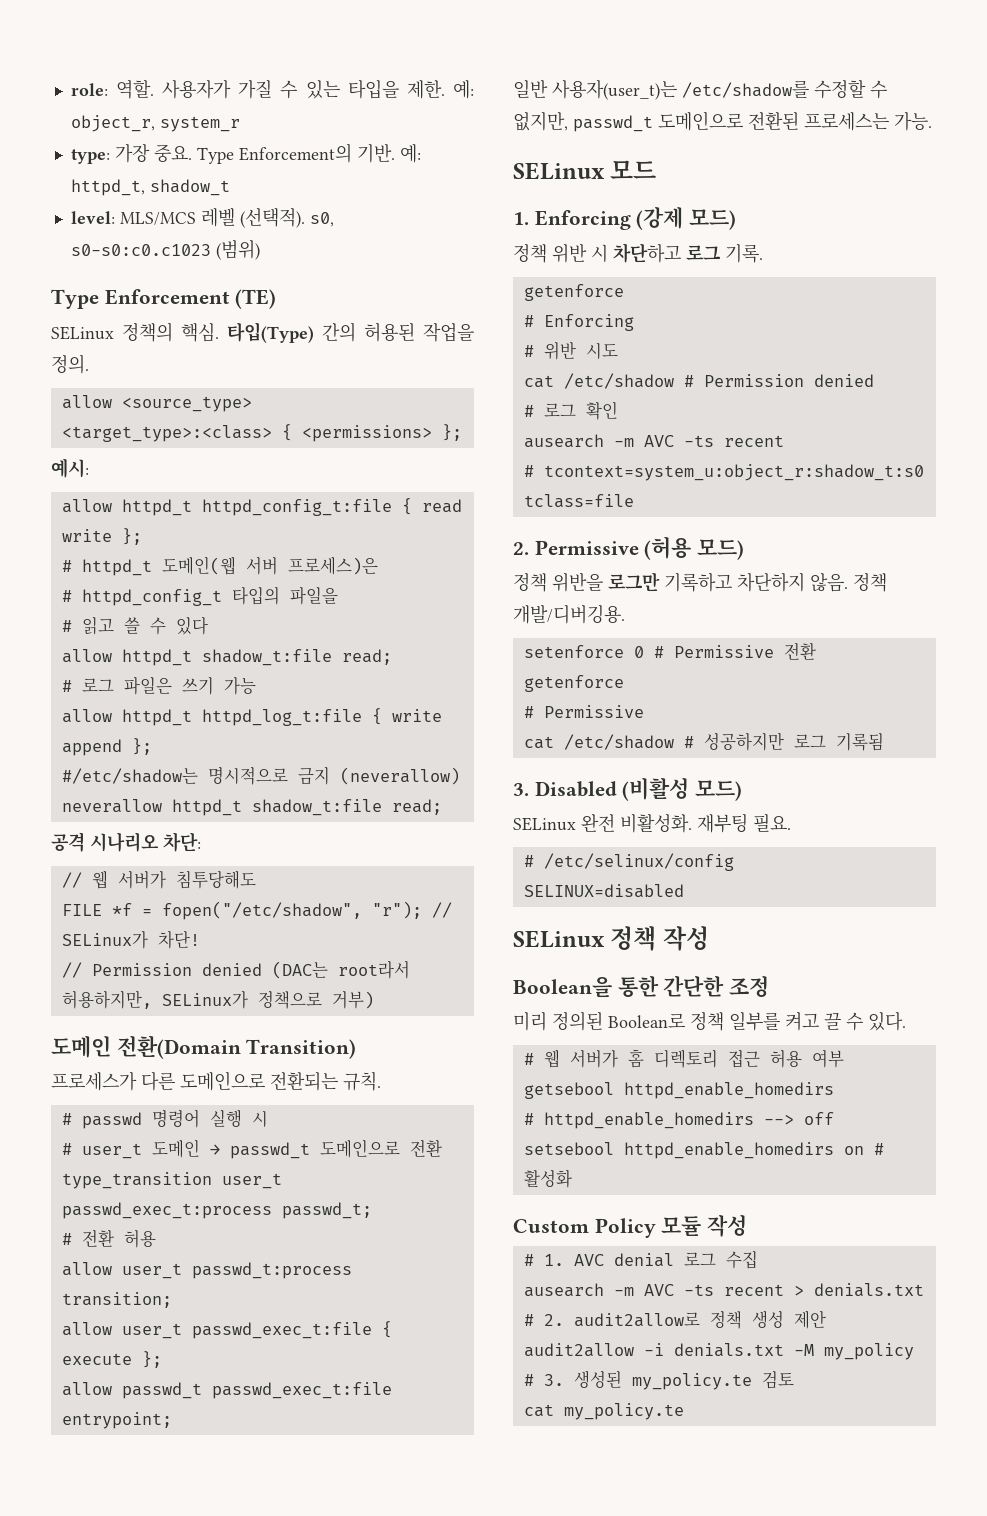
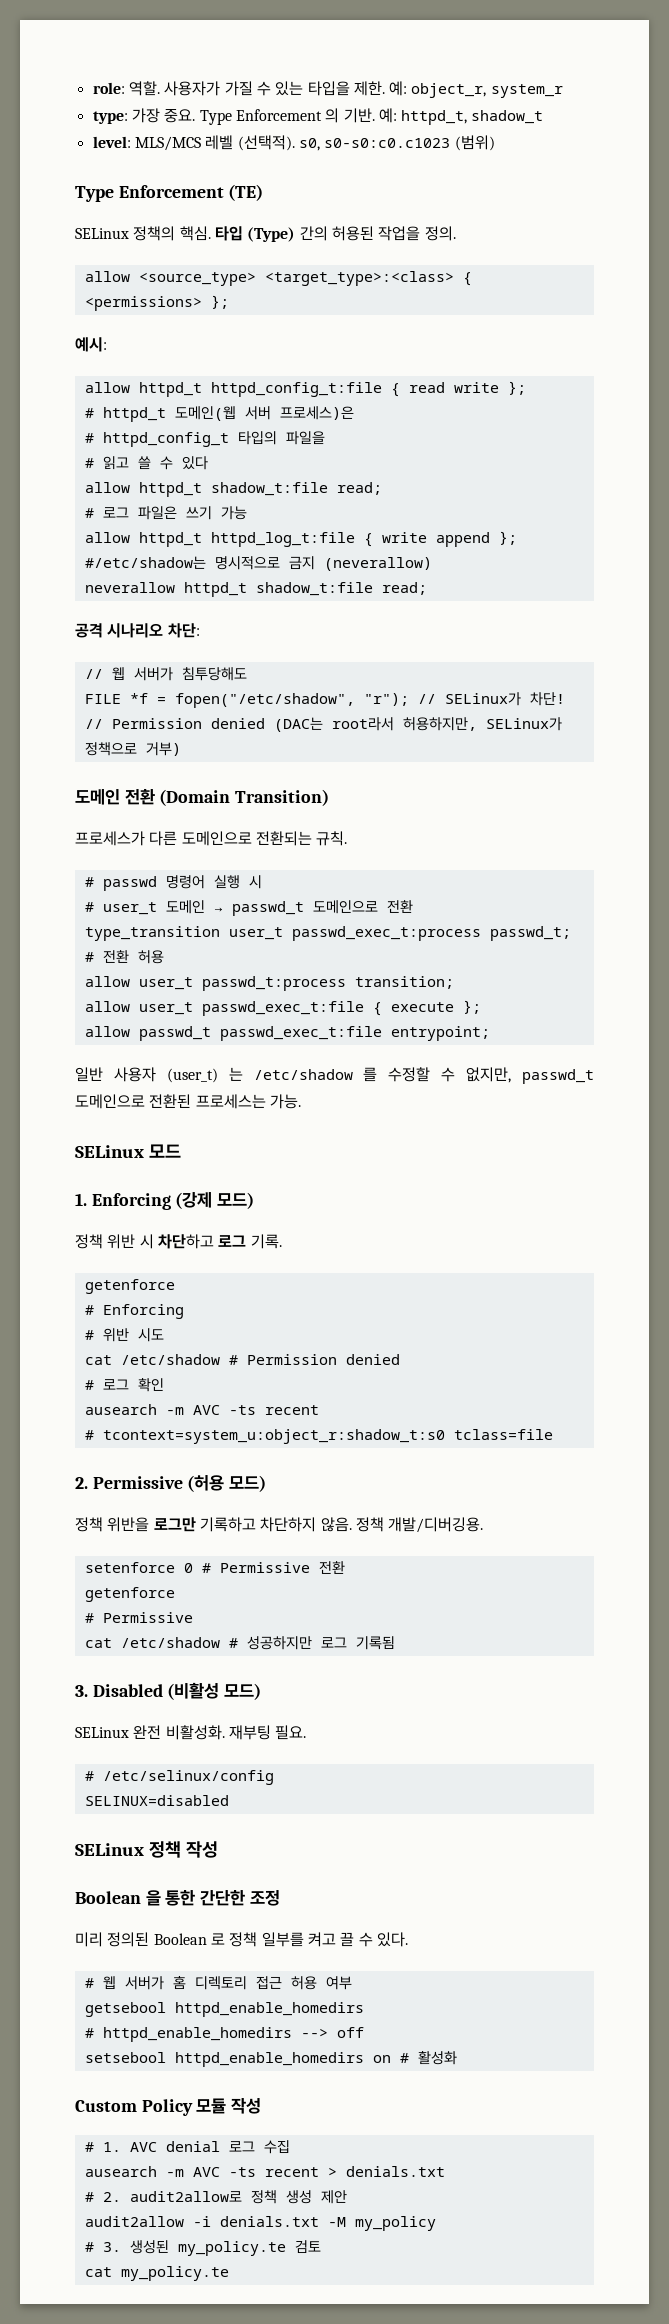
[238,143,352,163] Enforcement의 -> [235,108,340,123] Enforcement 의
[227,322,314,343] 타입(Type) -> [214,226,296,242] 타입 (Type)
[116,1035,241,1059] 전환(Domain -> [124,788,231,806] 전환 (Domain
[552,79,809,100] 사용자(user_t)는 /etc/shadow를 -> [113,1067,378,1083] 사용자 (user_t) 는 /etc/shadow 를
[513,977,612,998] Boolean을 -> [75,1890,161,1906] Boolean 을
[608,1013,685,1028] Boolean로 -> [153,1933,225,1945] Boolean 로

